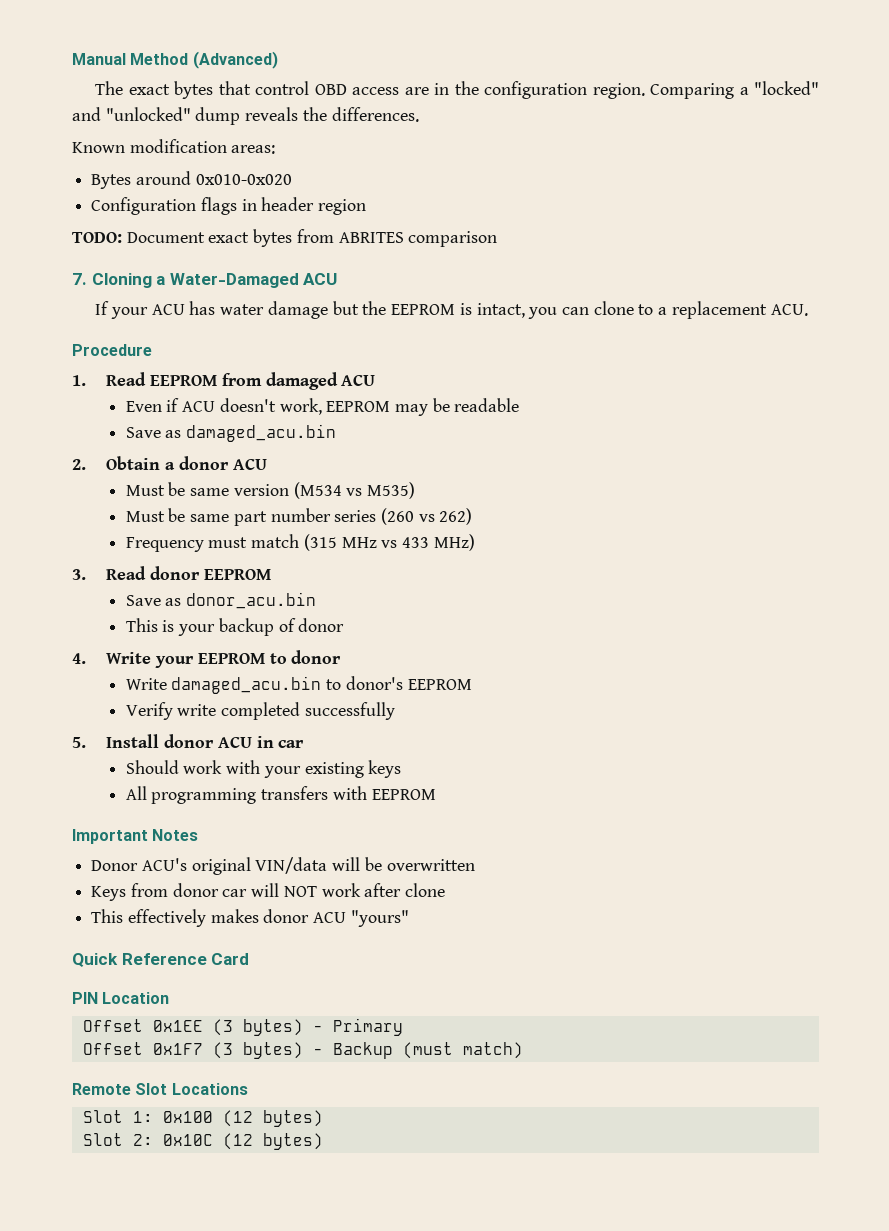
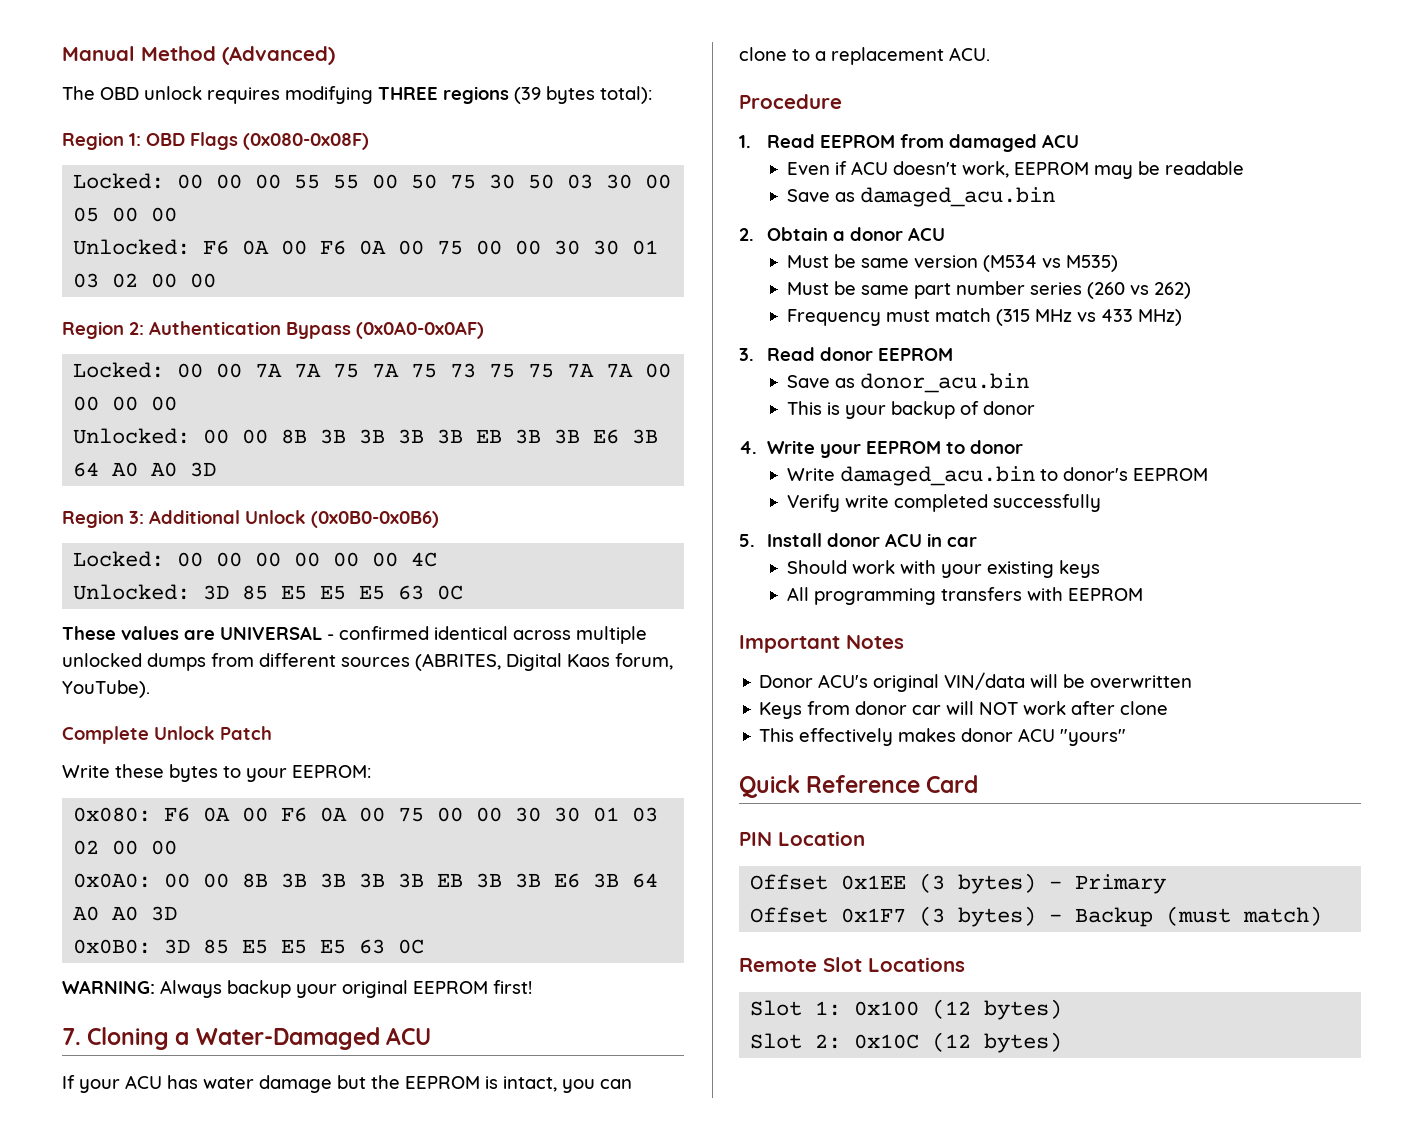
[128,81,820,99] [72,107,419,125] [72,139,276,154] [91,171,292,189] [91,197,367,215] [72,229,498,247] exact bytes that control OBD access are in the configuration region. Comparing a "locked" and "unlocked" dump reveals the differences. // Known modification areas: // Bytes around 0x010-0x020 // Configuration flags in header region // TODO: Document exact bytes from ABRITES comparison -> [100,86,652,104] [62,132,369,150] [73,173,672,189] [73,207,178,222] [73,239,659,255] [73,273,217,288] [62,321,484,339] [73,362,672,378] [73,396,178,411] [73,428,659,444] [73,462,217,477] [62,510,439,528] [73,551,438,567] [73,584,464,600] [62,626,647,644] [62,653,673,671] [62,680,150,698] [62,726,272,744] [62,764,371,782] [73,807,659,822] [73,840,178,855] [73,873,659,888] [73,906,178,921] [73,939,425,954] [62,980,532,998] OBD unlock requires modifying THREE regions (39 bytes total): // Region 1: OBD Flags (0x080-0x08F) // Locked: 00 00 00 55 55 00 50 75 30 50 03 30 00 05 00 00 // Unlocked: F6 0A 00 F6 0A 00 75 00 00 30 30 01 03 02 00 00 // Region 2: Authentication Bypass (0x0A0-0x0AF) // Locked: 00 00 7A 7A 75 7A 75 73 75 75 7A 7A 00 00 00 00 // Unlocked: 00 00 8B 3B 3B 3B 3B EB 3B 3B E6 3B 64 A0 A0 3D // Region 3: Additional Unlock (0x0B0-0x0B6) // Locked: 00 00 00 00 00 00 4C // Unlocked: 3D 85 E5 E5 E5 63 0C // These values are UNIVERSAL - confirmed identical across multiple unlocked dumps from different sources (ABRITES, Digital Kaos forum, YouTube). // Complete Unlock Patch // Write these bytes to your EEPROM: // 0x080: F6 0A 00 F6 0A 00 75 00 00 30 30 01 03 02 00 00 // 0x0A0: 00 00 8B 3B 3B 3B 3B EB 3B 3B E6 3B 64 A0 A0 3D // 0x0B0: 3D 85 E5 E5 E5 63 0C // WARNING: Always backup your original EEPROM first!

